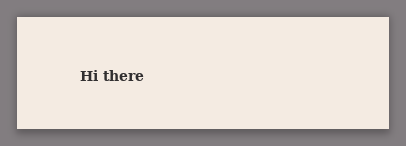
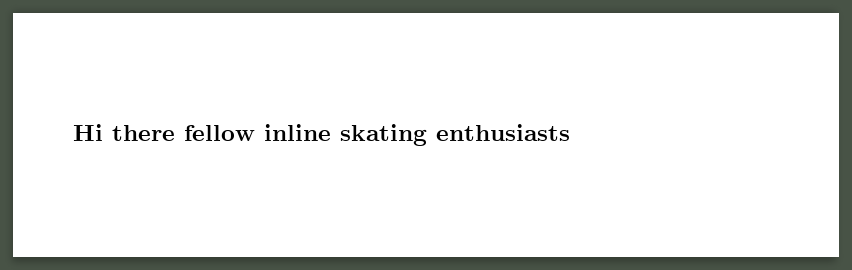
(144, 75) none -> [184,124,570,146] fellow inline skating enthusiasts

